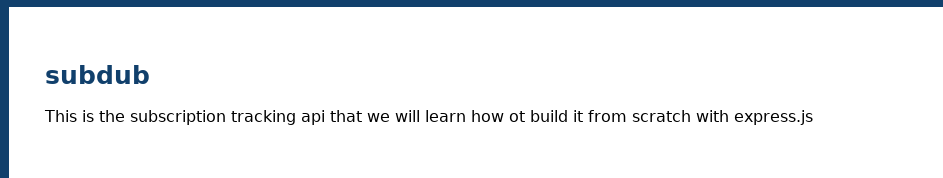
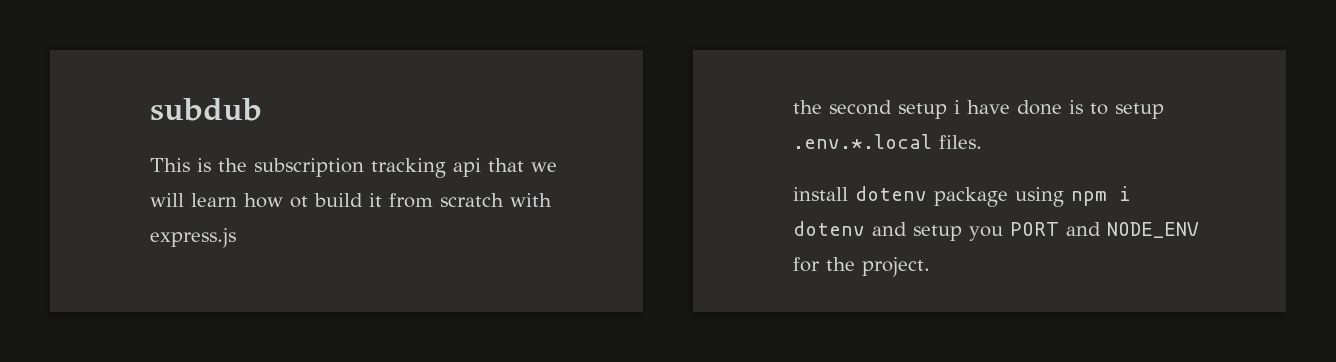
(813, 117) none -> [793,100,1164,119] [793,134,982,149] [793,186,1131,207] [793,221,1199,241] [793,257,930,277] // the second setup i have done is to setup .env.*.local files. // install dotenv package using npm i dotenv and setup you PORT and NODE_ENV for the project.

